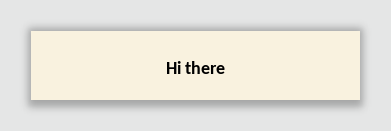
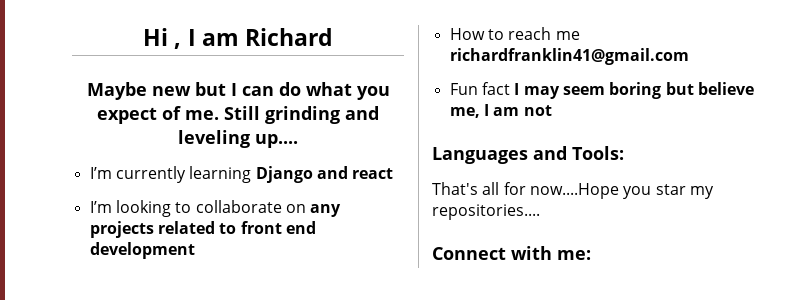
[185,61,226,74] there -> [174,28,333,49] [86,82,390,100] [97,106,379,124] [178,130,298,148] [89,166,394,183] [89,200,342,217] [89,221,316,238] [89,242,195,259] [449,27,580,40] [449,48,689,65] [449,82,754,99] [449,104,552,118] [432,146,624,164] [432,182,714,199] [432,204,540,220] [432,246,591,260] , I am Richard // Maybe new but I can do what you expect of me. Still grinding and leveling up.... // I’m currently learning Django and react // I’m looking to collaborate on any projects related to front end development // How to reach me richardfranklin41@gmail.com // Fun fact I may seem boring but believe me, I am not // Languages and Tools: // That's all for now....Hope you star my repositories.... // Connect with me:

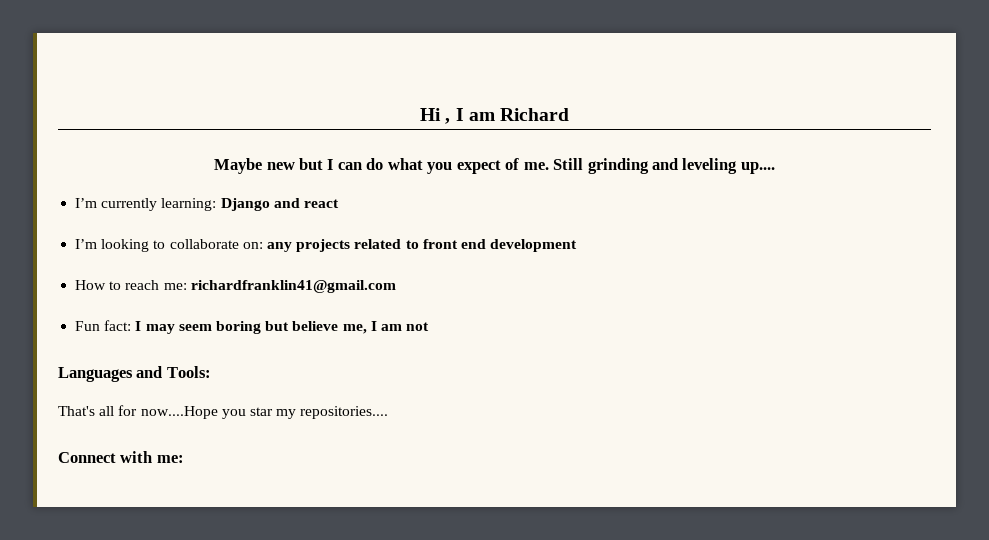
[189,166,252,183] learning -> [161,198,217,211] learning:
[285,204,306,213] on -> [242,242,263,249] on:
[555,31,580,40] me -> [163,283,187,290] me:
[481,82,510,95] fact -> [104,320,132,331] fact:

